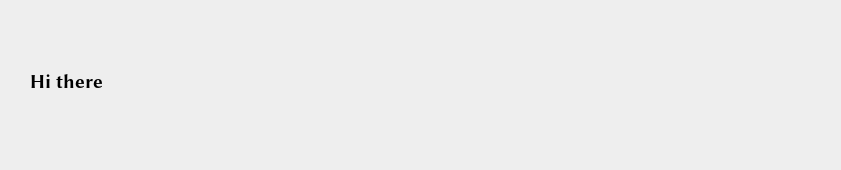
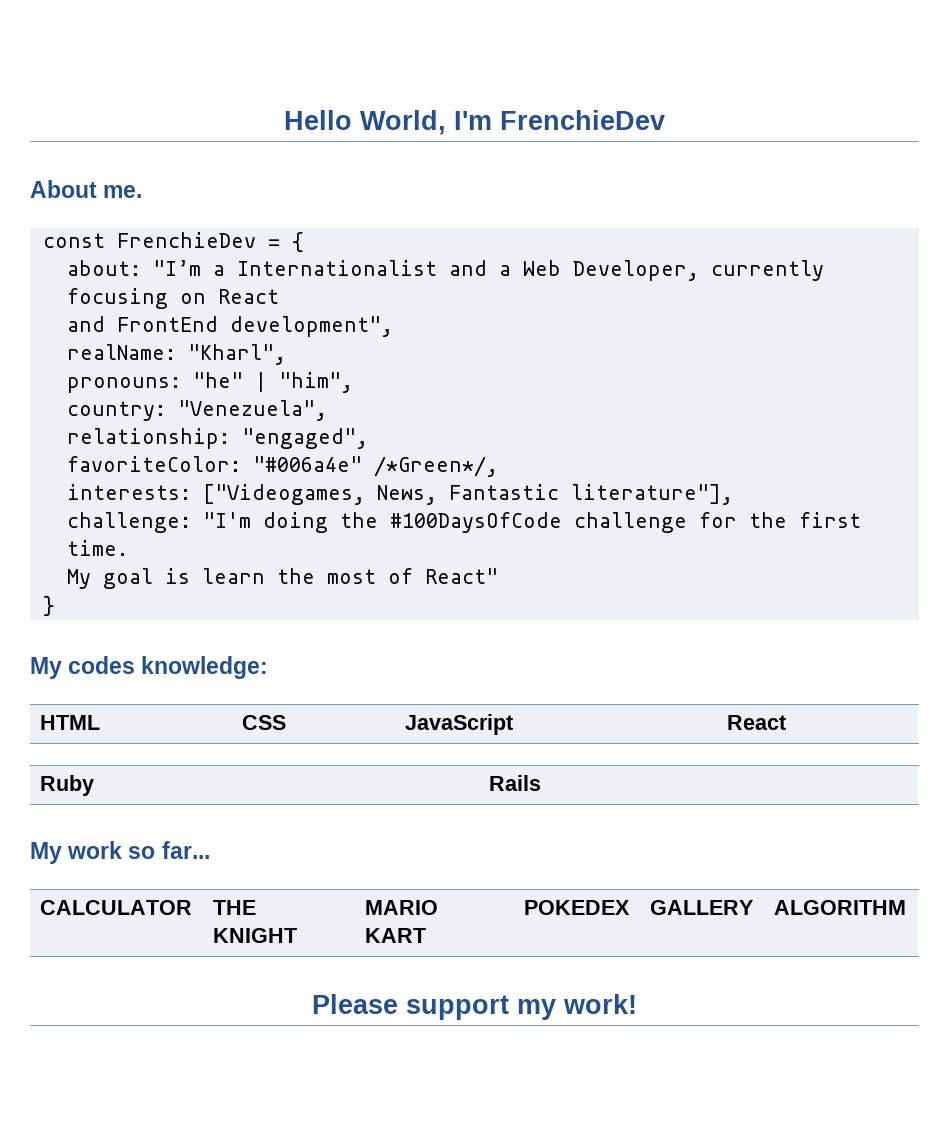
[30,74,104,88] Hi there -> [284,110,665,135] [30,180,143,198] [42,232,304,252] [66,260,824,281] [66,288,279,309] [66,316,393,337] [66,344,286,365] [66,372,353,393] [66,400,327,421] [66,428,368,449] [66,456,498,477] [66,484,733,505] [66,512,861,533] [66,540,128,556] [66,568,498,589] [42,596,55,616] [30,656,269,679] [40,715,101,730] [242,715,287,730] [405,714,514,735] [727,715,787,730] [40,775,95,796] [489,775,542,791] [30,841,210,864] [40,900,193,915] [213,900,257,915] [213,928,298,943] [365,900,439,915] [365,928,427,943] [524,900,631,915] [650,900,754,915] [774,900,907,915] [312,994,637,1020] Hello World, I'm FrenchieDev // About me. // const FrenchieDev = { // about: "I’m a Internationalist and a Web Developer, currently focusing on React // and FrontEnd development", // realName: "Kharl", // pronouns: "he" | "him", // country: "Venezuela", // relationship: "engaged", // favoriteColor: "#006a4e" /*Green*/, // interests: ["Videogames, News, Fantastic literature"], // challenge: "I'm doing the #100DaysOfCode challenge for the first time. // My goal is learn the most of React" // } // My codes knowledge: // HTML | CSS | JavaScript | React // Ruby | Rails // My work so far... // CALCULATOR | THE KNIGHT | MARIO KART | POKEDEX | GALLERY | ALGORITHM // Please support my work!

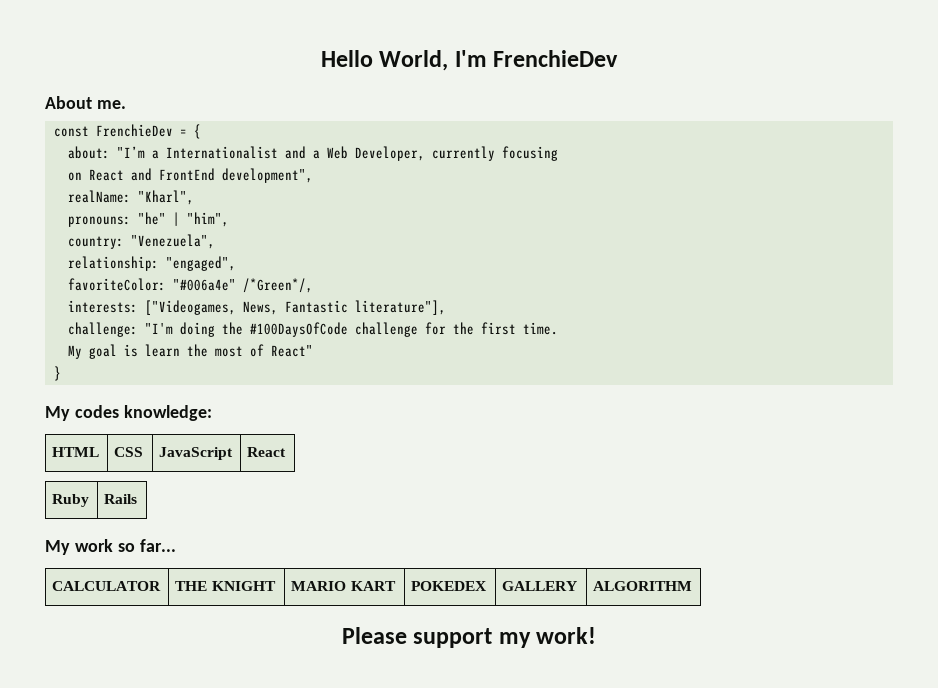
(168, 298) none -> (559, 153) //
(279, 296) // -> (125, 175) none

